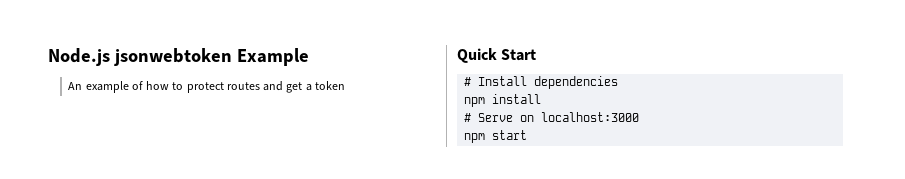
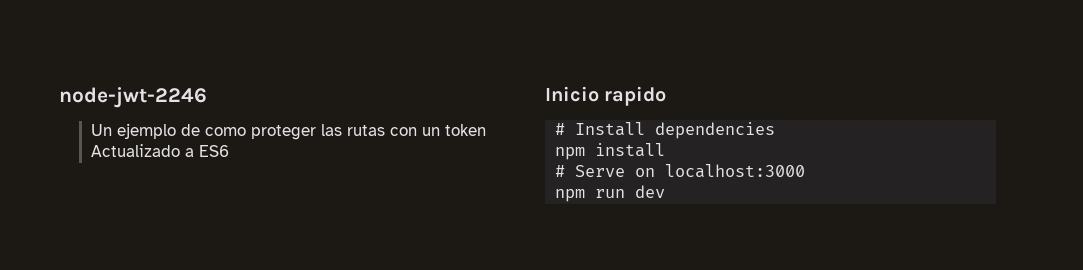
[48,48,309,66] [68,81,345,93] [457,48,537,63] Node.js jsonwebtoken Example // An example of how to protect routes and get a token // Quick Start -> [59,87,207,108] [91,123,487,140] [91,144,230,157] [545,86,667,106] node-jwt-2246 // Un ejemplo de como proteger las rutas con un token Actualizado a ES6 // Inicio rapido
[492,130,528,140] start -> [595,185,666,198] run dev

